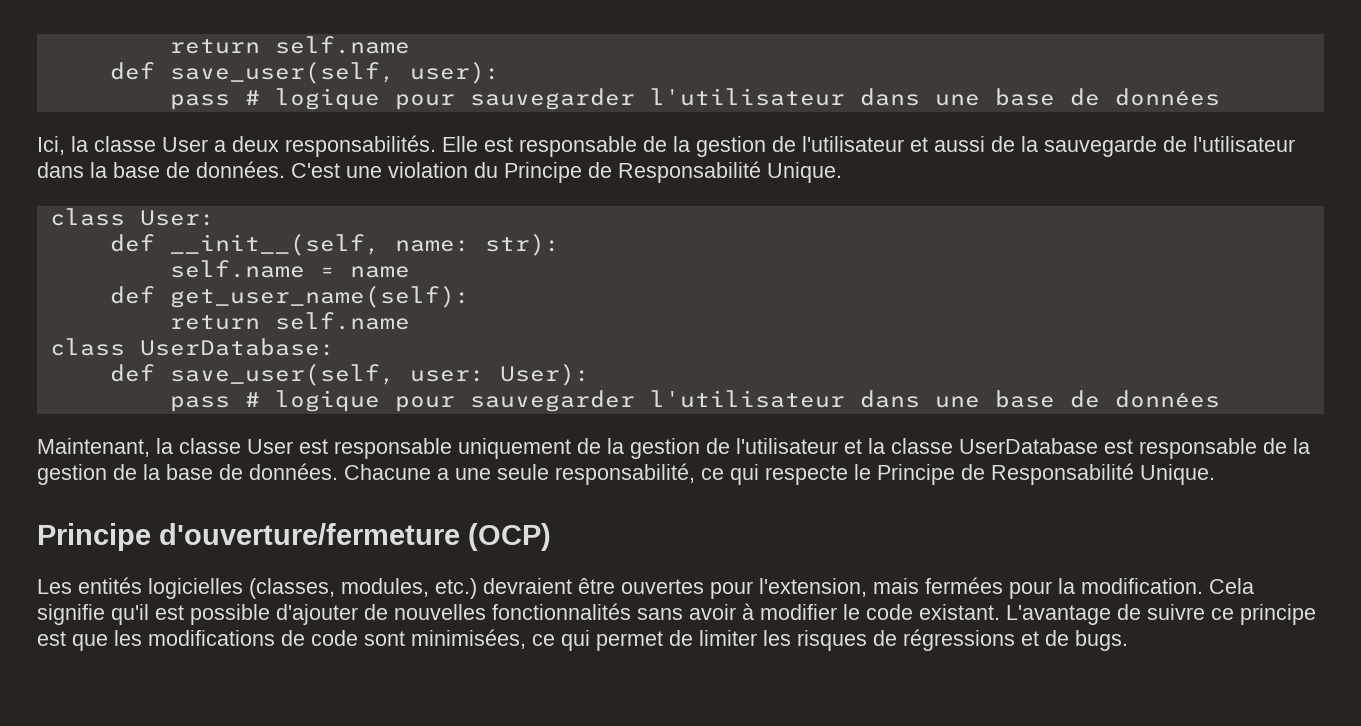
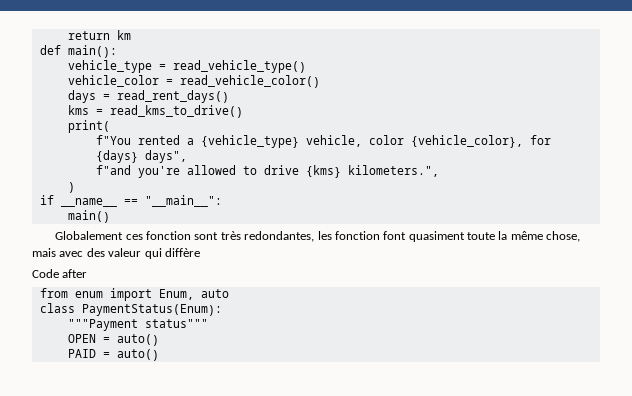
[169,36,410,54] [109,61,500,84] [169,88,1220,110] [37,135,1295,157] [37,161,842,183] [49,208,215,226] [109,233,560,256] [169,260,410,278] [109,285,470,308] [169,312,410,330] [49,338,335,356] [109,363,590,386] [169,390,1220,412] [37,438,1310,459] [37,463,1215,485] [37,523,551,551] [37,577,1254,599] [37,603,1316,625] [37,629,1128,651] return self.name // def save_user(self, user): // pass # logique pour sauvegarder l'utilisateur dans une base de données // Ici, la classe User a deux responsabilités. Elle est responsable de la gestion de l'utilisateur et aussi de la sauvegarde de l'utilisateur dans la base de données. C'est une violation du Principe de Responsabilité Unique. // class User: // def __init__(self, name: str): // self.name = name // def get_user_name(self): // return self.name // class UserDatabase: // def save_user(self, user: User): // pass # logique pour sauvegarder l'utilisateur dans une base de données // Maintenant, la classe User est responsable uniquement de la gestion de l'utilisateur et la classe UserDatabase est responsable de la gestion de la base de données. Chacune a une seule responsabilité, ce qui respecte le Principe de Responsabilité Unique. // Principe d'ouverture/fermeture (OCP) // Les entités logicielles (classes, modules, etc.) devraient être ouvertes pour l'extension, mais fermées pour la modification. Cela signifie qu'il est possible d'ajouter de nouvelles fonctionnalités sans avoir à modifier le code existant. L'avantage de suivre ce principe est que les modifications de code sont minimisées, ce qui permet de limiter les risques de régressions et de bugs. -> [67,30,131,40] [39,45,117,58] [67,60,306,73] [67,75,320,88] [67,90,229,103] [67,105,243,118] [67,120,110,133] [95,135,551,148] [95,150,187,163] [95,165,439,178] [67,182,75,193] [39,195,222,207] [67,210,110,223] [55,231,581,242] [32,248,200,259] [32,269,88,278] [39,288,229,301] [39,303,222,316] [67,319,208,331] [67,334,159,346] [67,349,159,361] return km // def main(): // vehicle_type = read_vehicle_type() // vehicle_color = read_vehicle_color() // days = read_rent_days() // kms = read_kms_to_drive() // print( // f"You rented a {vehicle_type} vehicle, color {vehicle_color}, for {days} days", // f"and you're allowed to drive {kms} kilometers.", // ) // if __name__ == "__main__": // main() // Globalement ces fonction sont très redondantes, les fonction font quasiment toute la même chose, mais avec des valeur qui diffère // Code after // from enum import Enum, auto // class PaymentStatus(Enum): // """Payment status""" // OPEN = auto() // PAID = auto()

